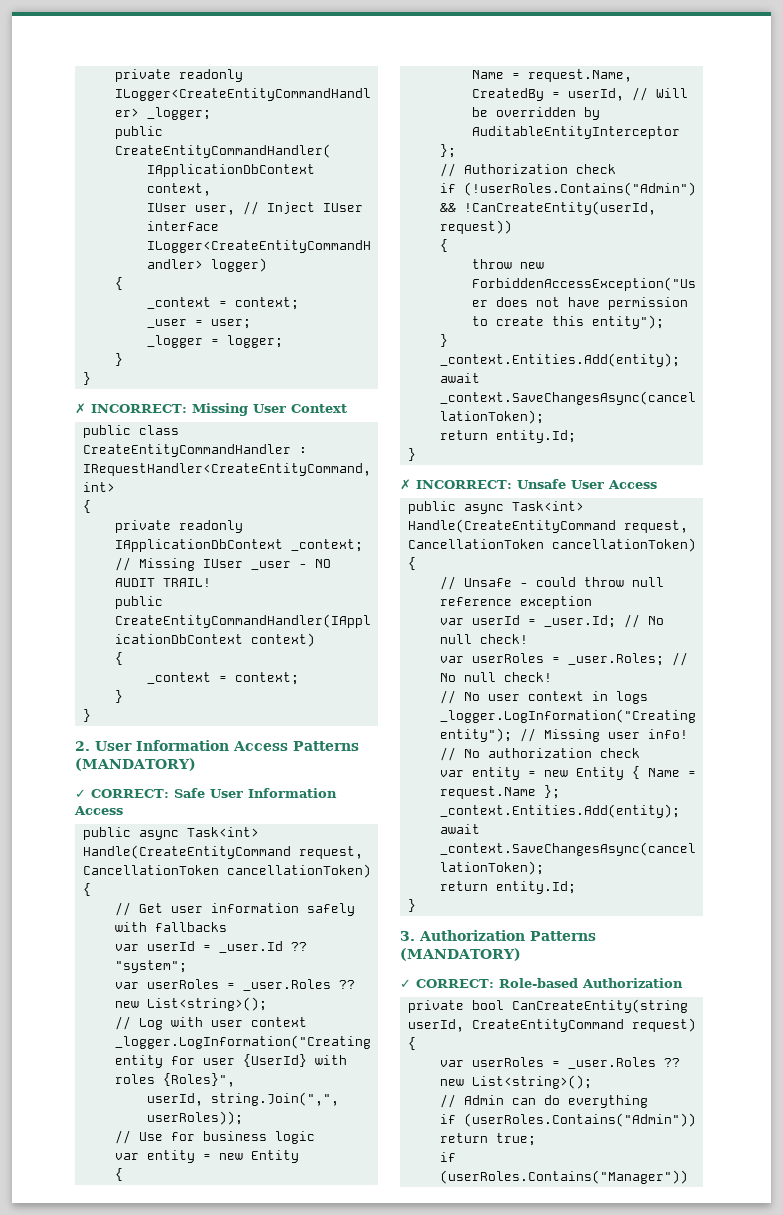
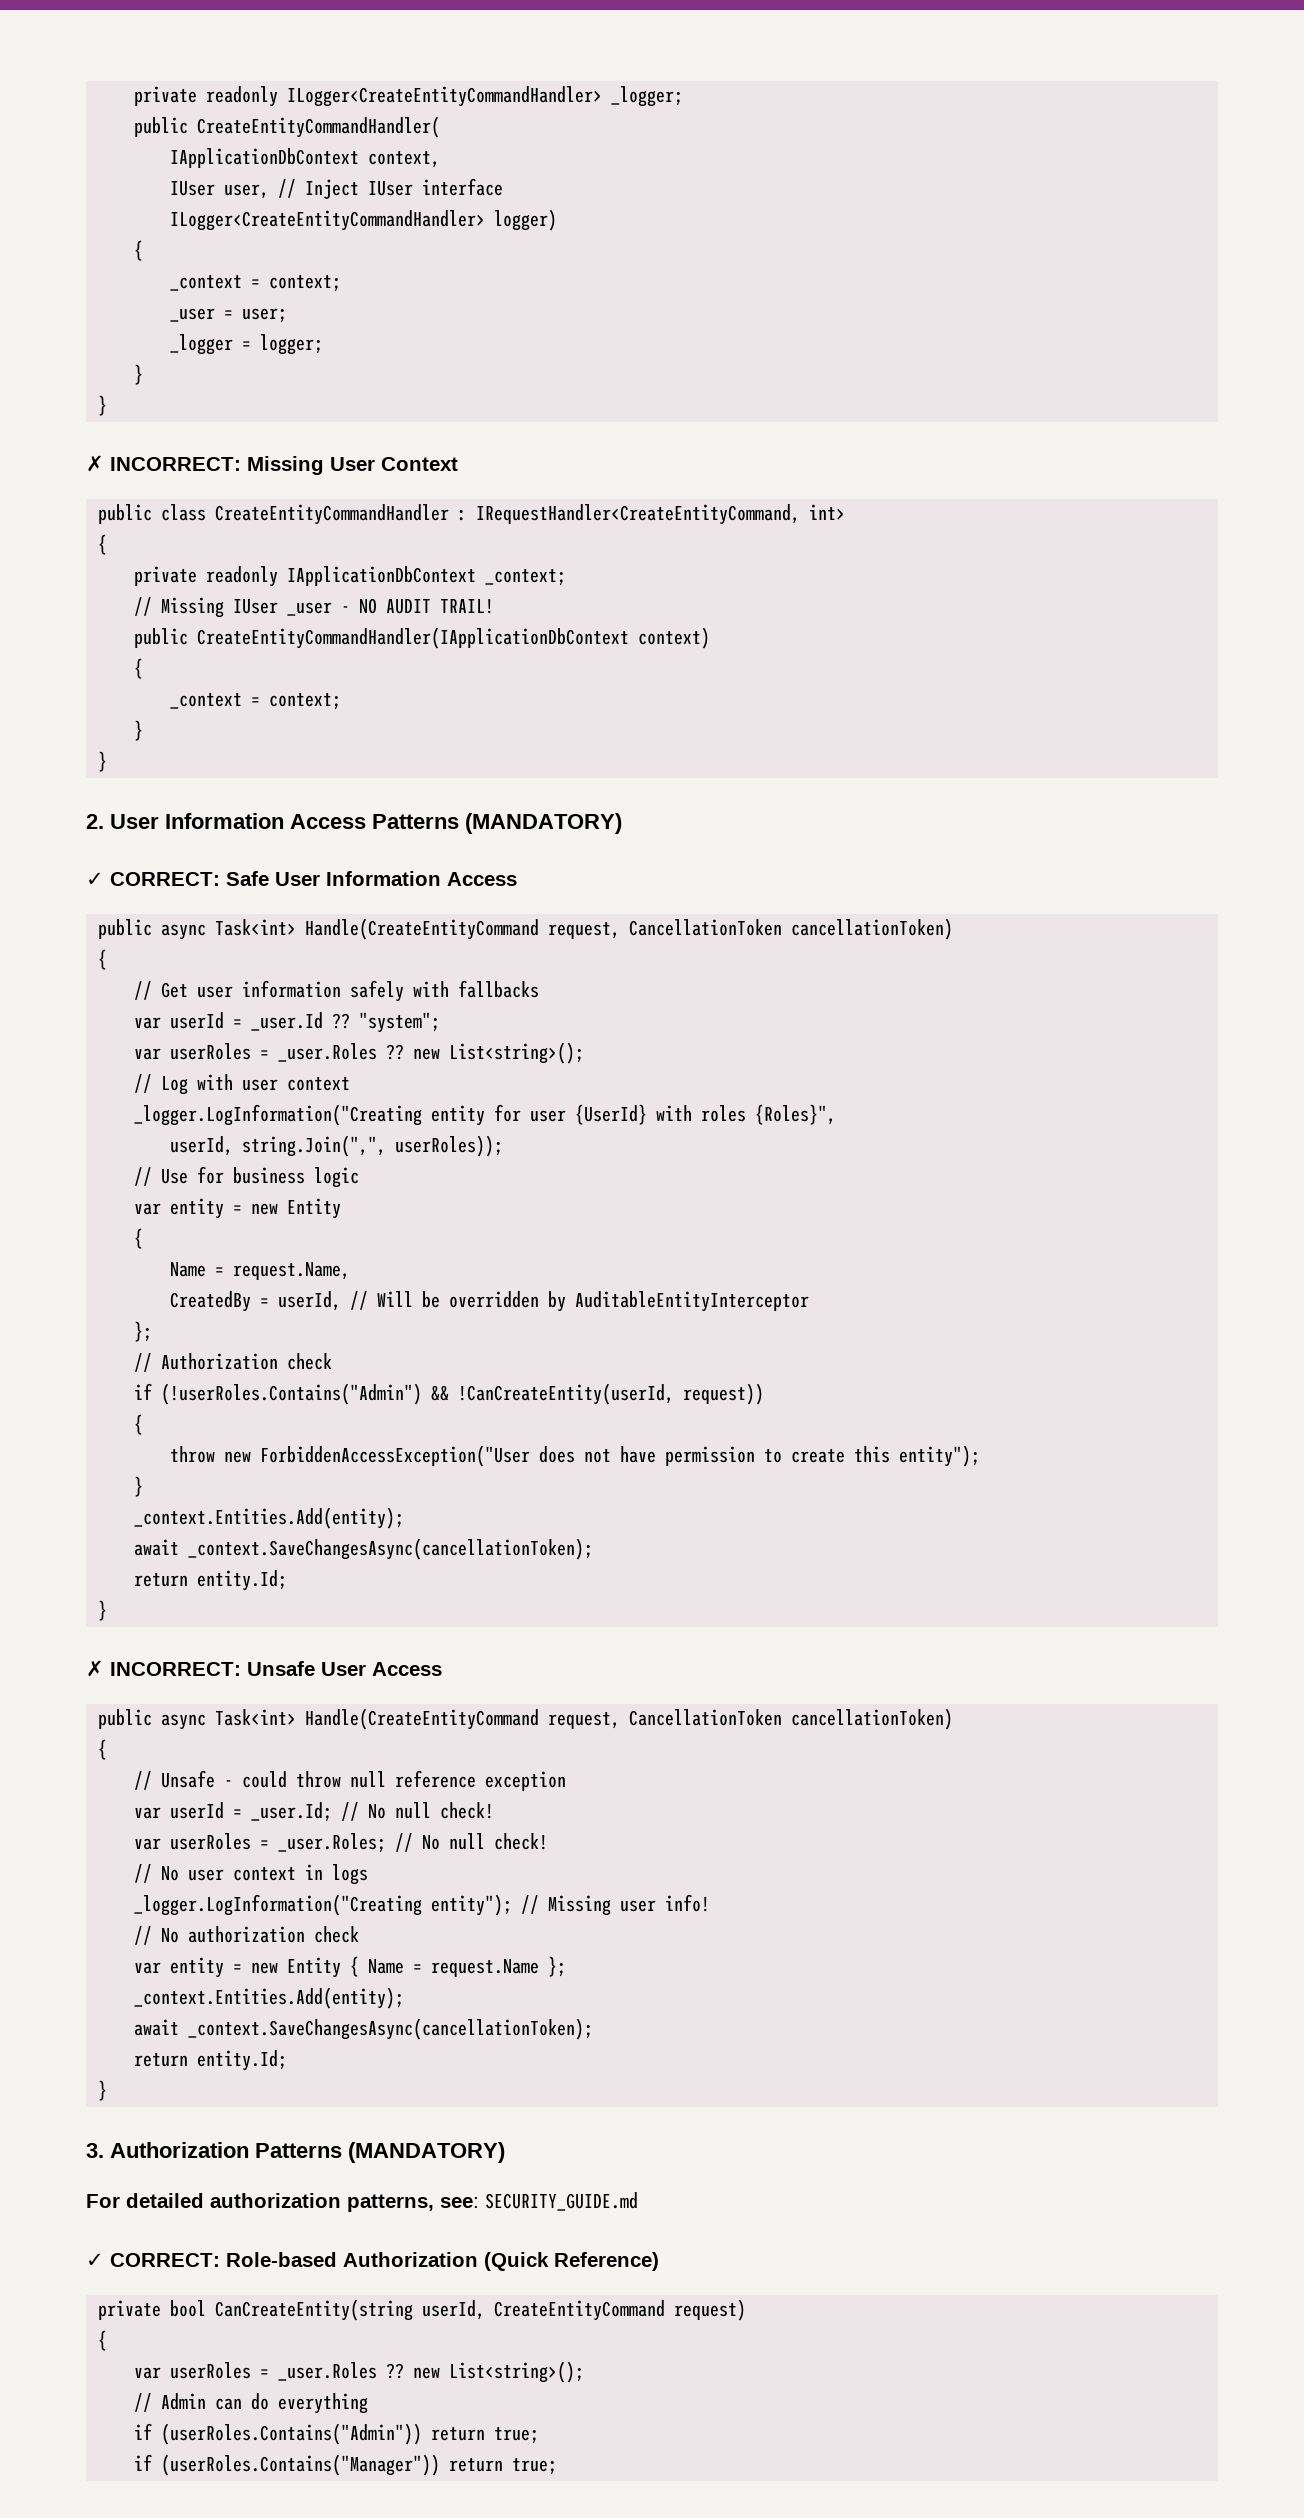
(521, 954) none -> [86,2192,638,2212] // For detailed authorization patterns, see: SECURITY_GUIDE.md
(683, 983) none -> [484,2252,659,2271] (Quick Reference)
(688, 1177) none -> [449,2458,558,2475] return true;

